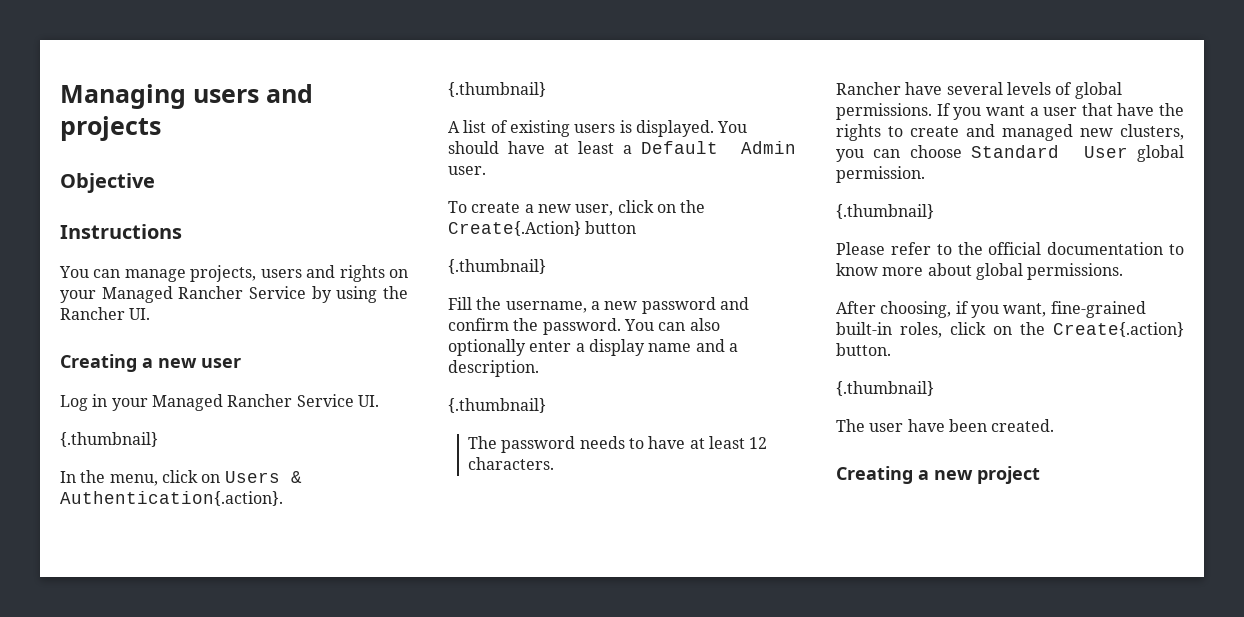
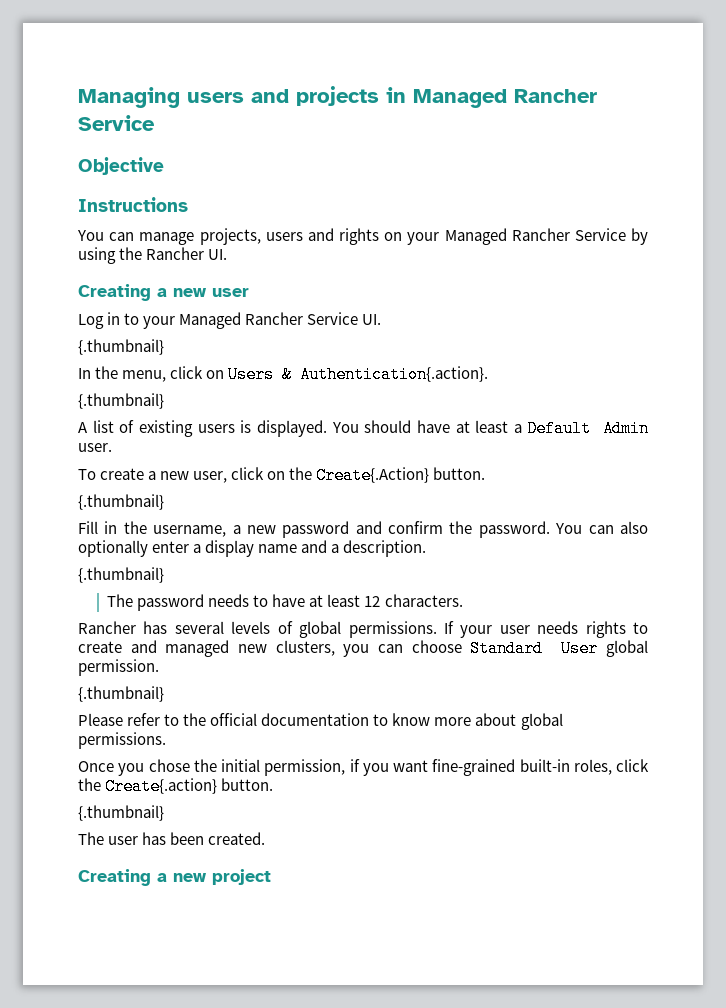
(161, 128) none -> [386,87,597,108] [78,115,155,131] in Managed Rancher Service
(108, 400) none -> [124,313,140,325] to
[585,221,637,234] button -> [433,467,486,480] button.
(472, 303) none -> [104,521,118,534] in
[905,82,943,95] have -> [143,621,168,634] has
[953,103,1184,120] you want a user that have the -> [460,621,579,638] your user needs
[836,301,952,318] After choosing, -> [78,759,346,776] Once you chose the initial permission,
[1003,303,1047,317] want, -> [393,760,428,772] want
[993,326,1012,335] on -> (649, 765) none
[907,419,945,432] have -> [142,832,167,845] has

